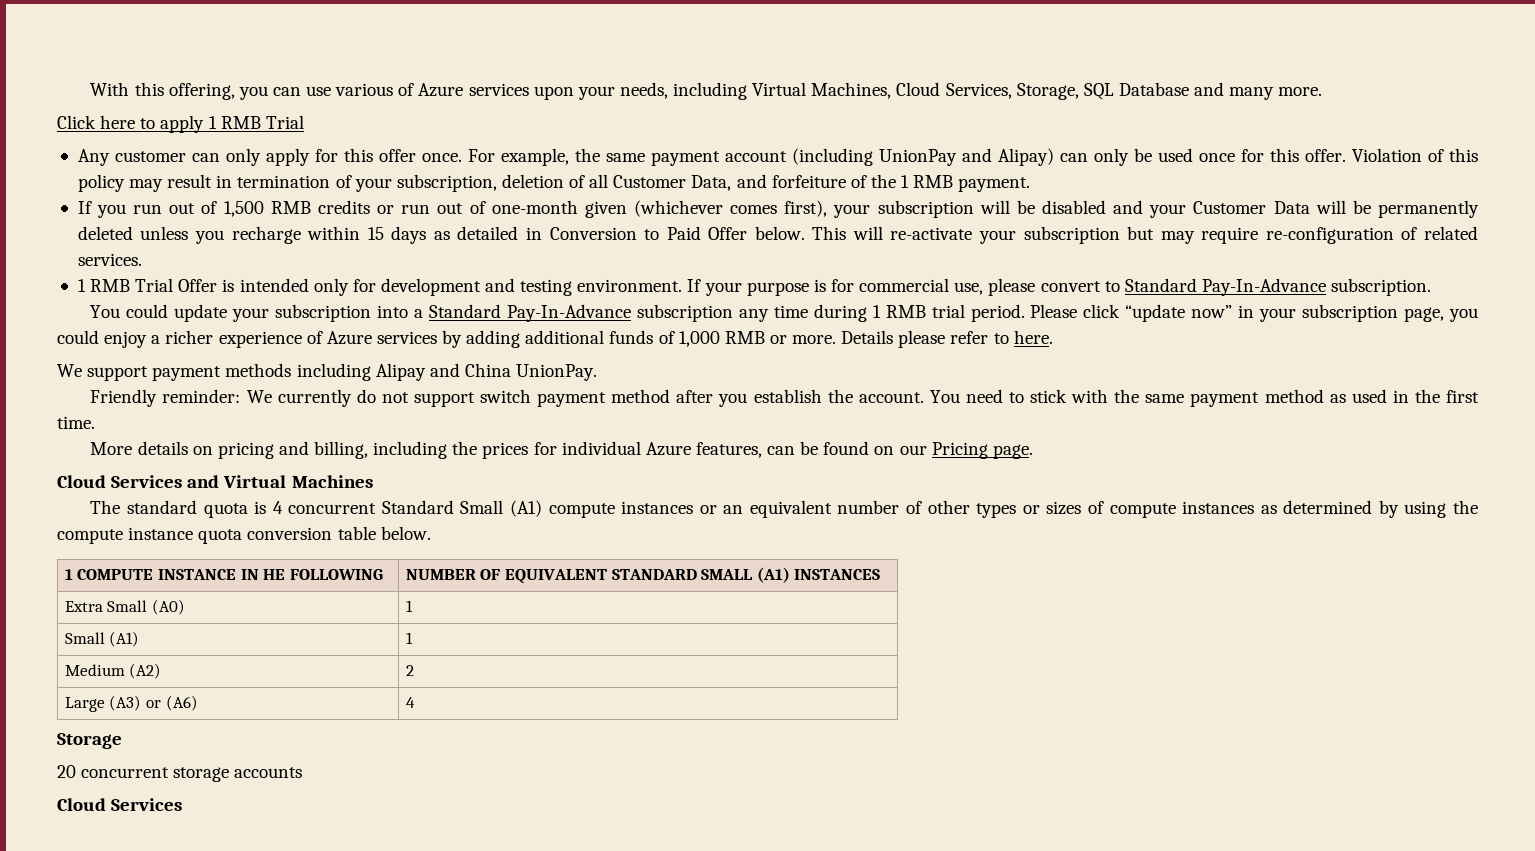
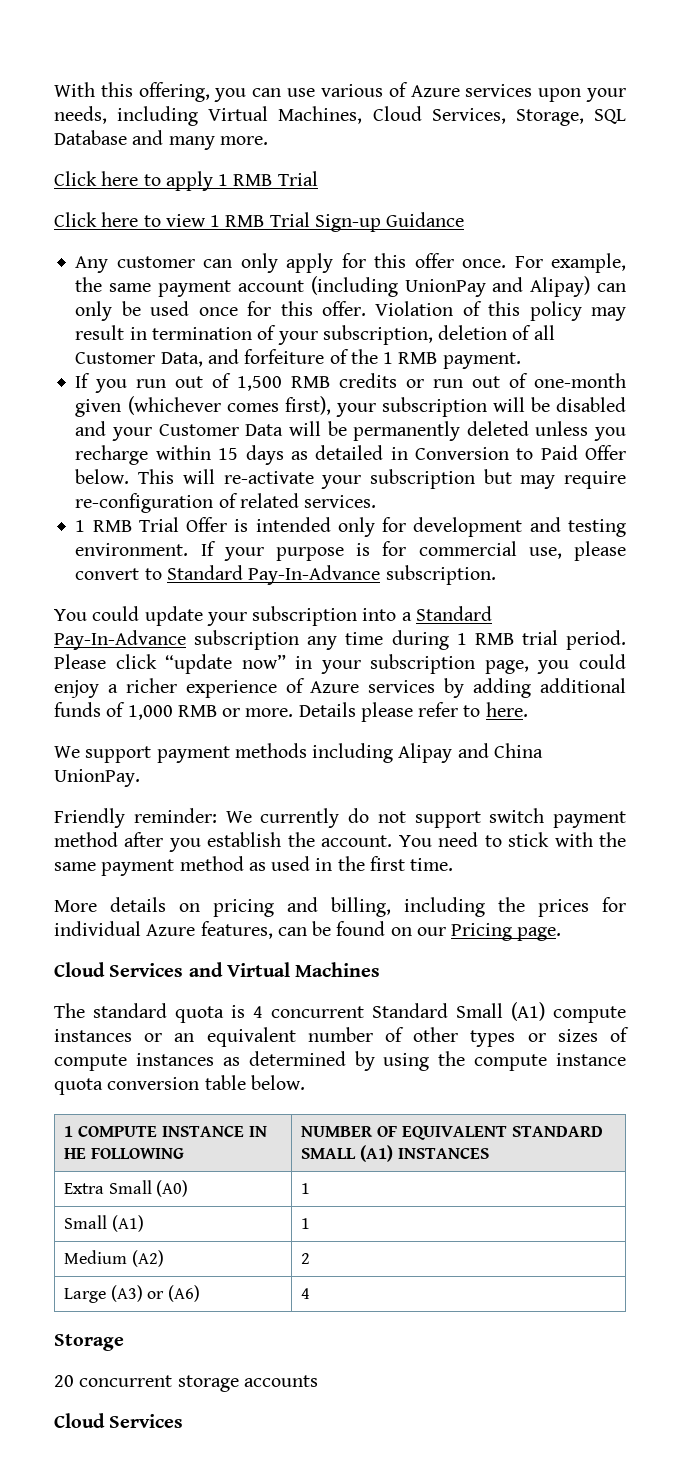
(304, 122) none -> [54,212,465,232] // Click here to view 1 RMB Trial Sign-up Guidance

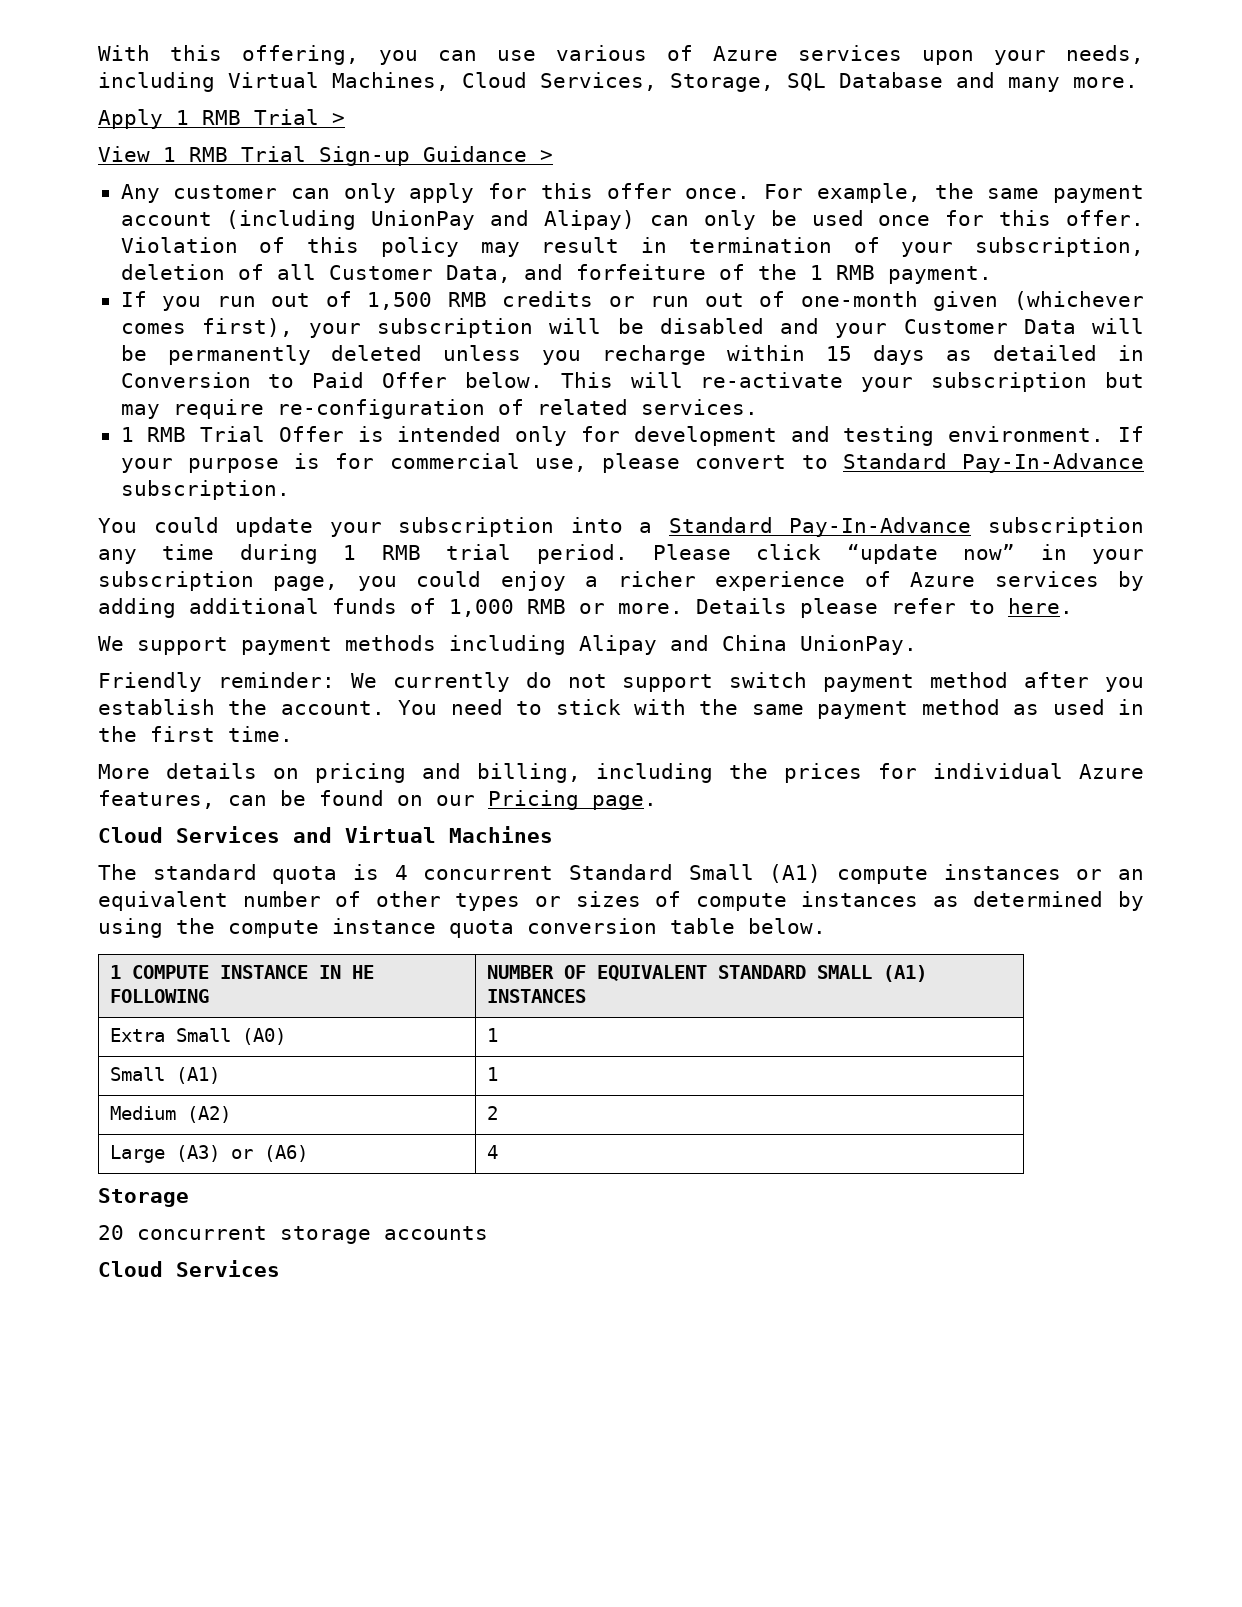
[54,171,318,191] [54,212,206,227] Click here to apply 1 RMB Trial // Click here to view -> [98,109,345,129] [98,146,150,162] Apply 1 RMB Trial > // View
(465, 219) none -> [540,150,553,162] >

